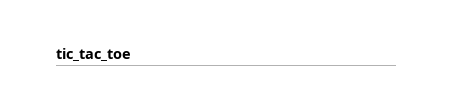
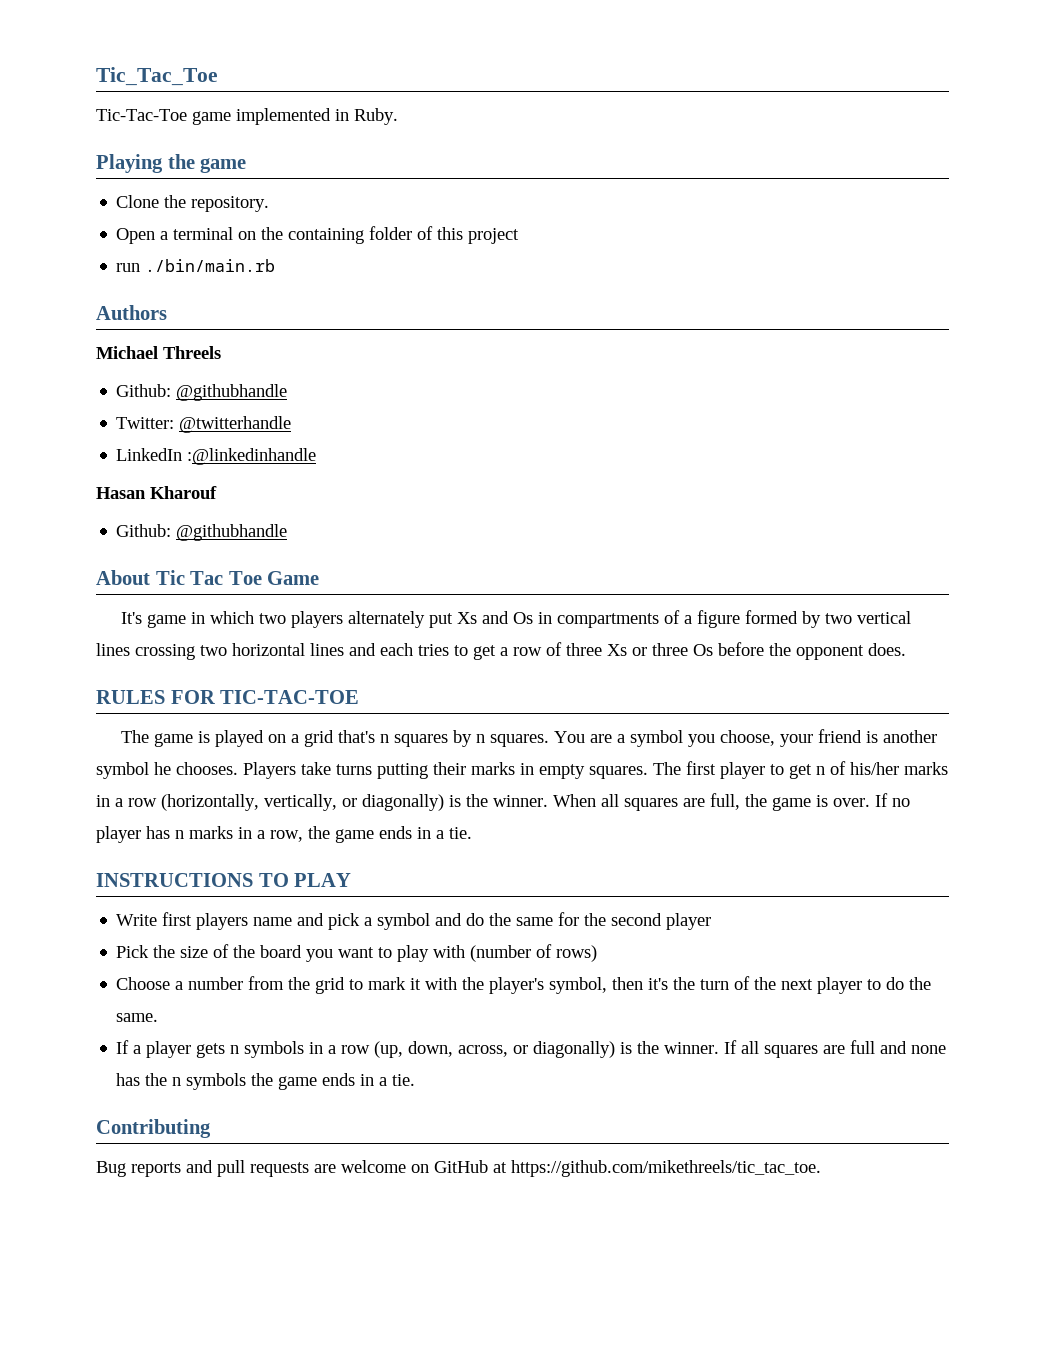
[56,48,131,61] tic_tac_toe -> [96,67,218,86] [96,108,398,125] [96,154,247,173] [116,195,270,212] [116,226,520,244] [116,259,276,272] [96,305,167,320] [96,346,221,359] [116,384,288,401] [116,416,292,433] [116,448,317,465] [96,486,217,499] [116,524,288,541] [96,570,320,585] [121,610,912,628] [96,642,906,660] [96,690,360,704] [121,729,938,747] [96,761,948,779] [96,793,910,811] [96,826,472,843] [96,873,352,887] [116,912,712,930] [116,944,598,962] [116,976,932,994] [116,1013,159,1022] [116,1040,947,1058] [116,1073,416,1090] [96,1119,211,1138] [96,1160,821,1177] Tic_Tac_Toe // Tic-Tac-Toe game implemented in Ruby. // Playing the game // Clone the repository. // Open a terminal on the containing folder of this project // run ./bin/main.rb // Authors // Michael Threels // Github: @githubhandle // Twitter: @twitterhandle // LinkedIn :@linkedinhandle // Hasan Kharouf // Github: @githubhandle // About Tic Tac Toe Game // It's game in which two players alternately put Xs and Os in compartments of a figure formed by two vertical lines crossing two horizontal lines and each tries to get a row of three Xs or three Os before the opponent does. // RULES FOR TIC-TAC-TOE // The game is played on a grid that's n squares by n squares. You are a symbol you choose, your friend is another symbol he chooses. Players take turns putting their marks in empty squares. The first player to get n of his/her marks in a row (horizontally, vertically, or diagonally) is the winner. When all squares are full, the game is over. If no player has n marks in a row, the game ends in a tie. // INSTRUCTIONS TO PLAY // Write first players name and pick a symbol and do the same for the second player // Pick the size of the board you want to play with (number of rows) // Choose a number from the grid to mark it with the player's symbol, then it's the turn of the next player to do the same. // If a player gets n symbols in a row (up, down, across, or diagonally) is the winner. If all squares are full and none has the n symbols the game ends in a tie. // Contributing // Bug reports and pull requests are welcome on GitHub at https://github.com/mikethreels/tic_tac_toe.

